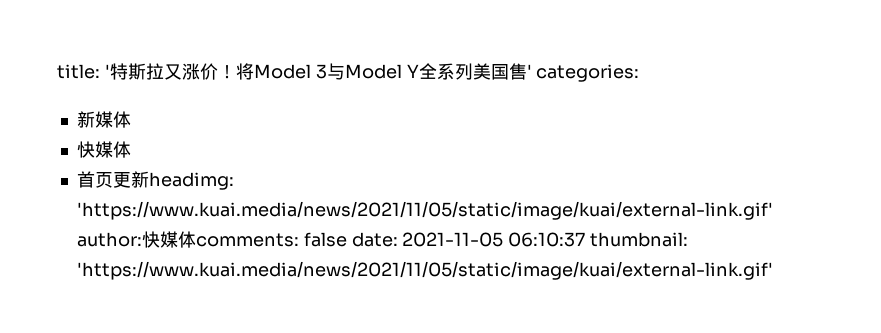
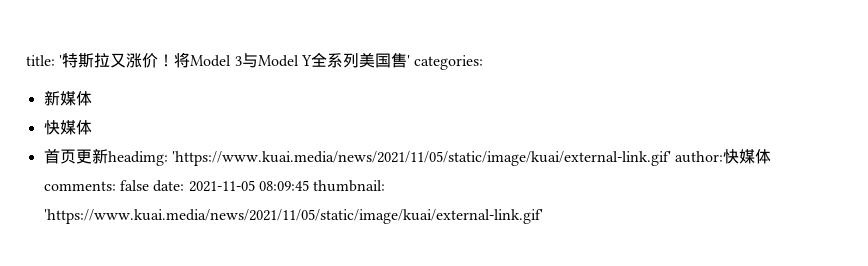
[508,232,586,247] 06:10:37 -> [258,180,309,191] 08:09:45

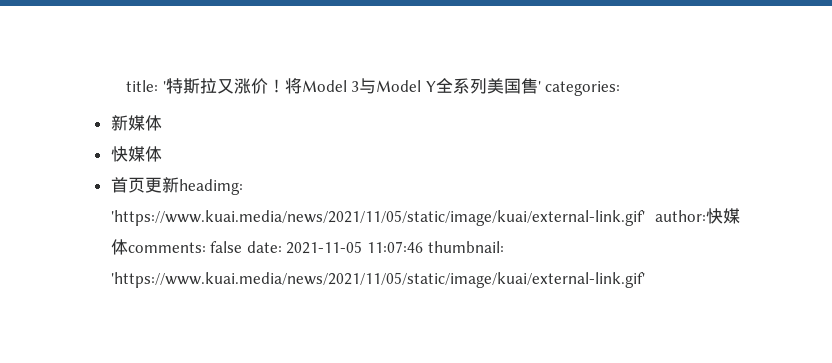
[258,180,309,191] 08:09:45 -> [367,241,424,253] 11:07:46

